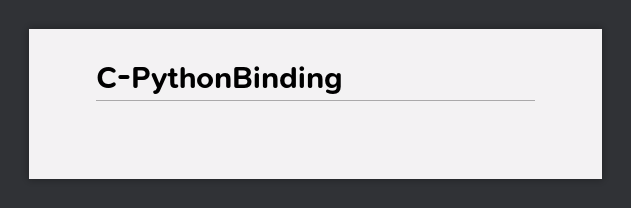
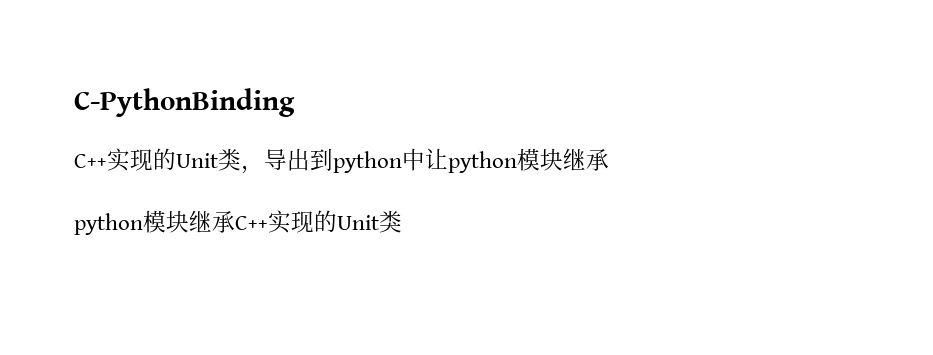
(343, 80) none -> [74,148,609,174] [74,210,402,235] // C++实现的Unit类，导出到python中让python模块继承 // python模块继承C++实现的Unit类

